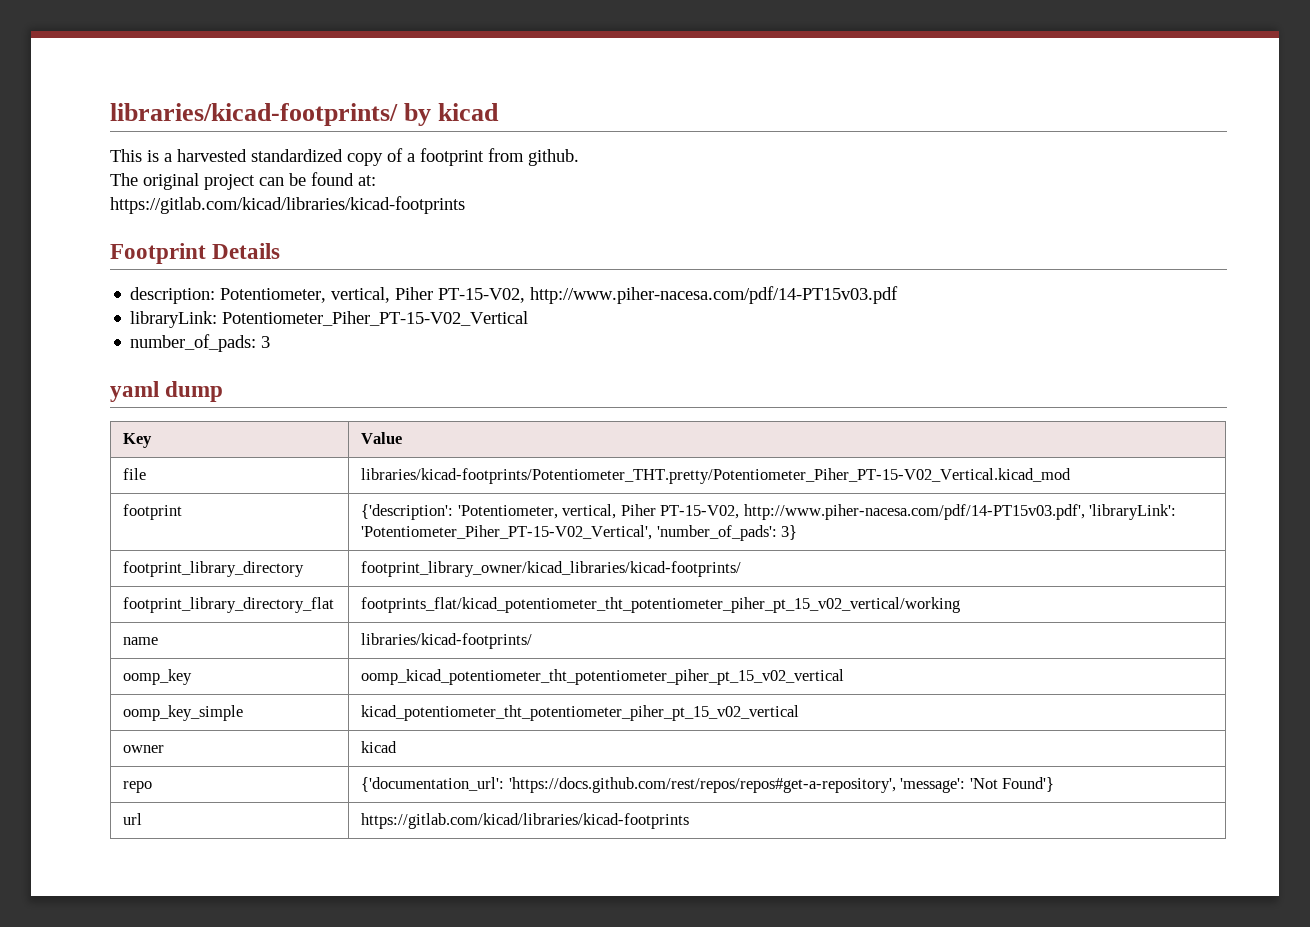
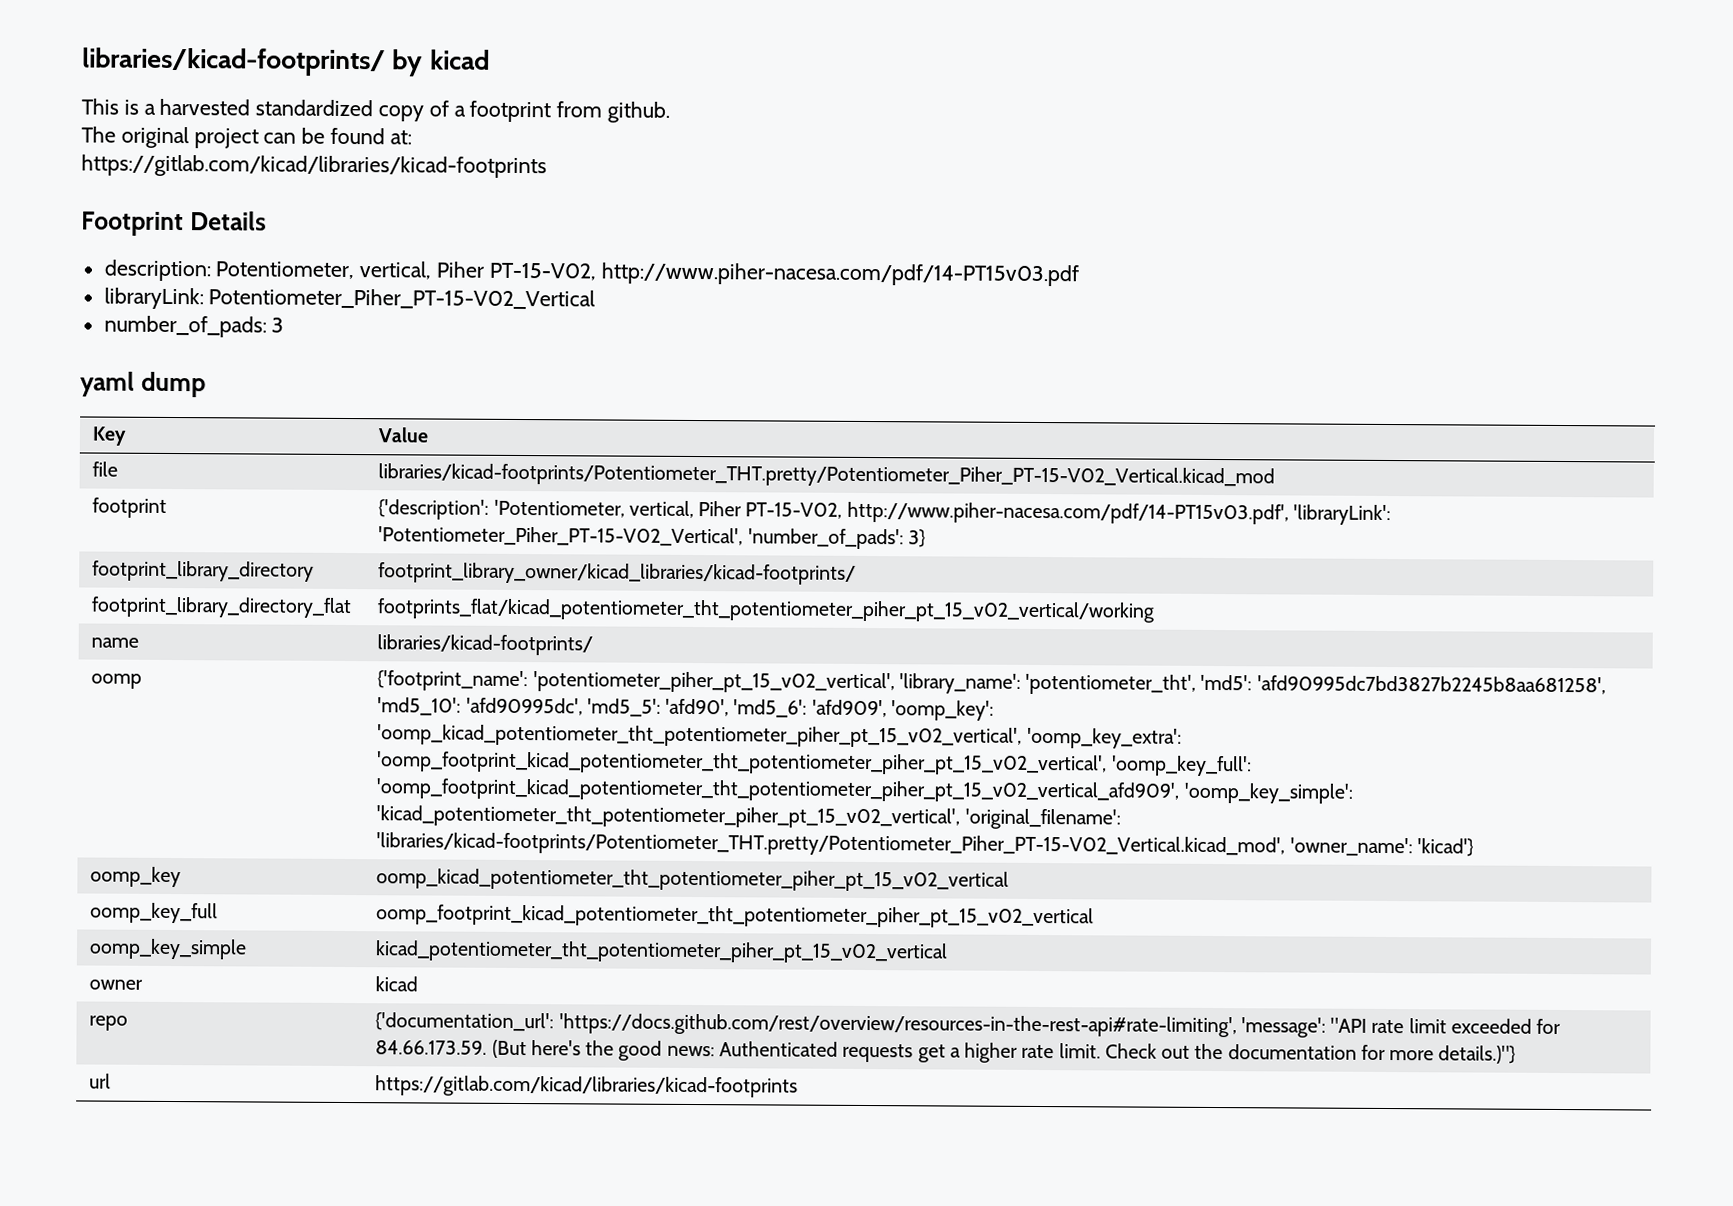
(533, 641) none -> [91,673,143,689] [377,670,1606,695] [377,697,994,721] [377,724,1182,749] [377,751,1252,777] [376,778,1353,804] [376,805,1121,830] [376,832,1474,858] // oomp | {'footprint_name': 'potentiometer_piher_pt_15_v02_vertical', 'library_name': 'potentiometer_tht', 'md5': 'afd90995dc7bd3827b2245b8aa681258', 'md5_10': 'afd90995dc', 'md5_5': 'afd90', 'md5_6': 'afd909', 'oomp_key': 'oomp_kicad_potentiometer_tht_potentiometer_piher_pt_15_v02_vertical', 'oomp_key_extra': 'oomp_footprint_kicad_potentiometer_tht_potentiometer_piher_pt_15_v02_vertical', 'oomp_key_full': 'oomp_footprint_kicad_potentiometer_tht_potentiometer_piher_pt_15_v02_vertical_afd909', 'oomp_key_simple': 'kicad_potentiometer_tht_potentiometer_piher_pt_15_v02_vertical', 'original_filename': 'libraries/kicad-footprints/Potentiometer_THT.pretty/Potentiometer_Piher_PT-15-V02_Vertical.kicad_mod', 'owner_name': 'kicad'}
(845, 677) none -> [90,902,219,924] [376,904,1095,929] // oomp_key_full | oomp_footprint_kicad_potentiometer_tht_potentiometer_piher_pt_15_v02_vertical
[508,777,1055,793] 'https://docs.github.com/rest/repos/repos#get-a-repository', 'message': 'Not Found'} -> [558,1013,1562,1038] [375,1039,1517,1064] 'https://docs.github.com/rest/overview/resources-in-the-rest-api#rate-limiting', 'message': "API rate limit exceeded for 84.66.173.59. (But here's the good news: Authenticated requests get a higher rate limit. Check out the documentation for more details.)"}

